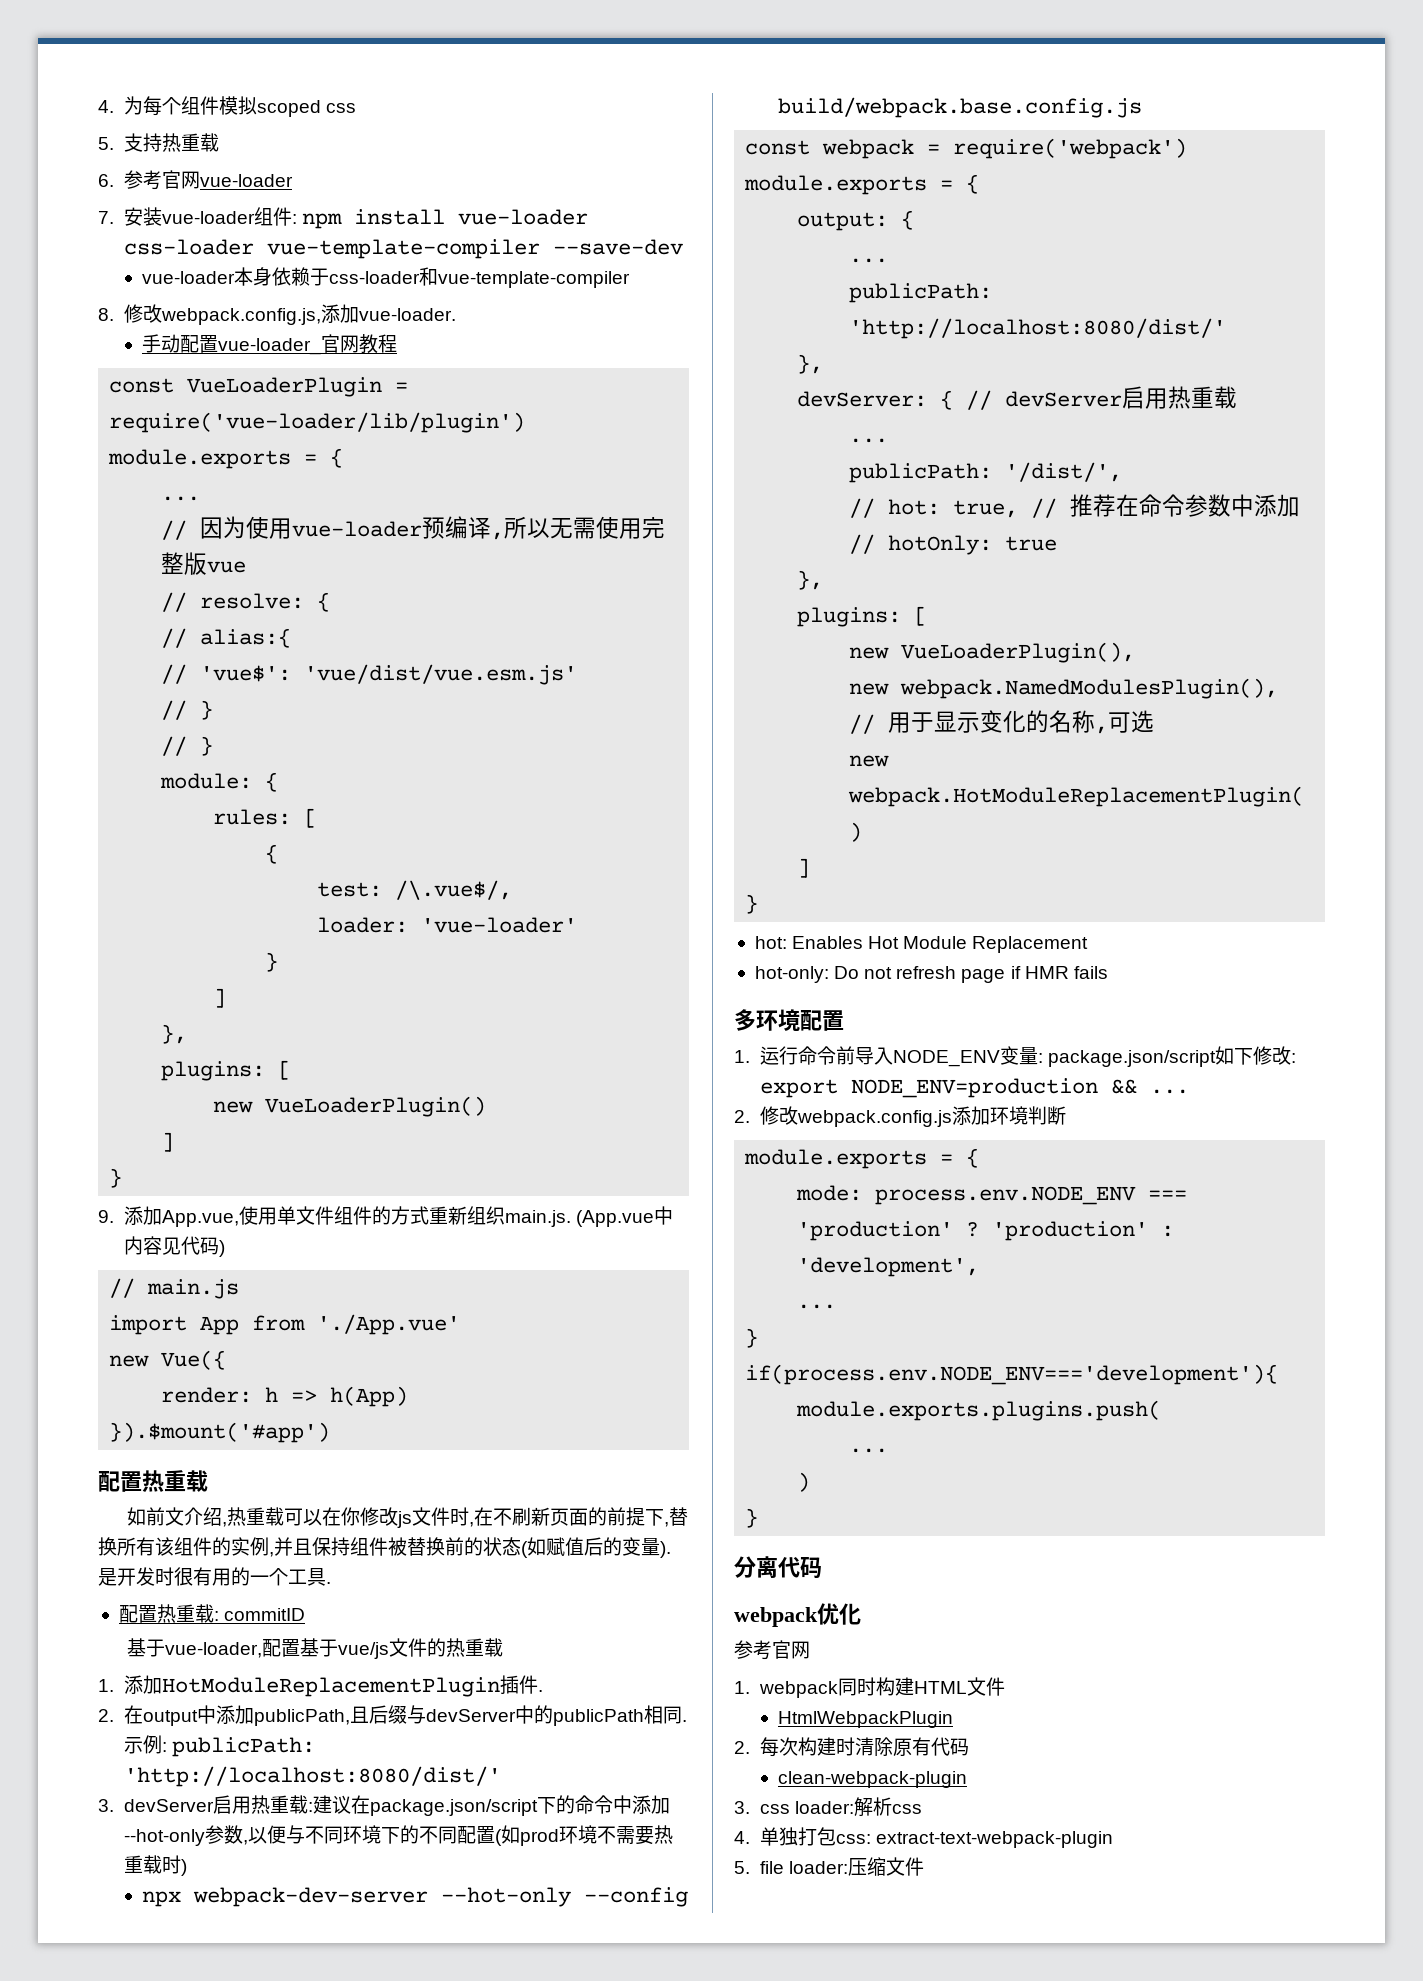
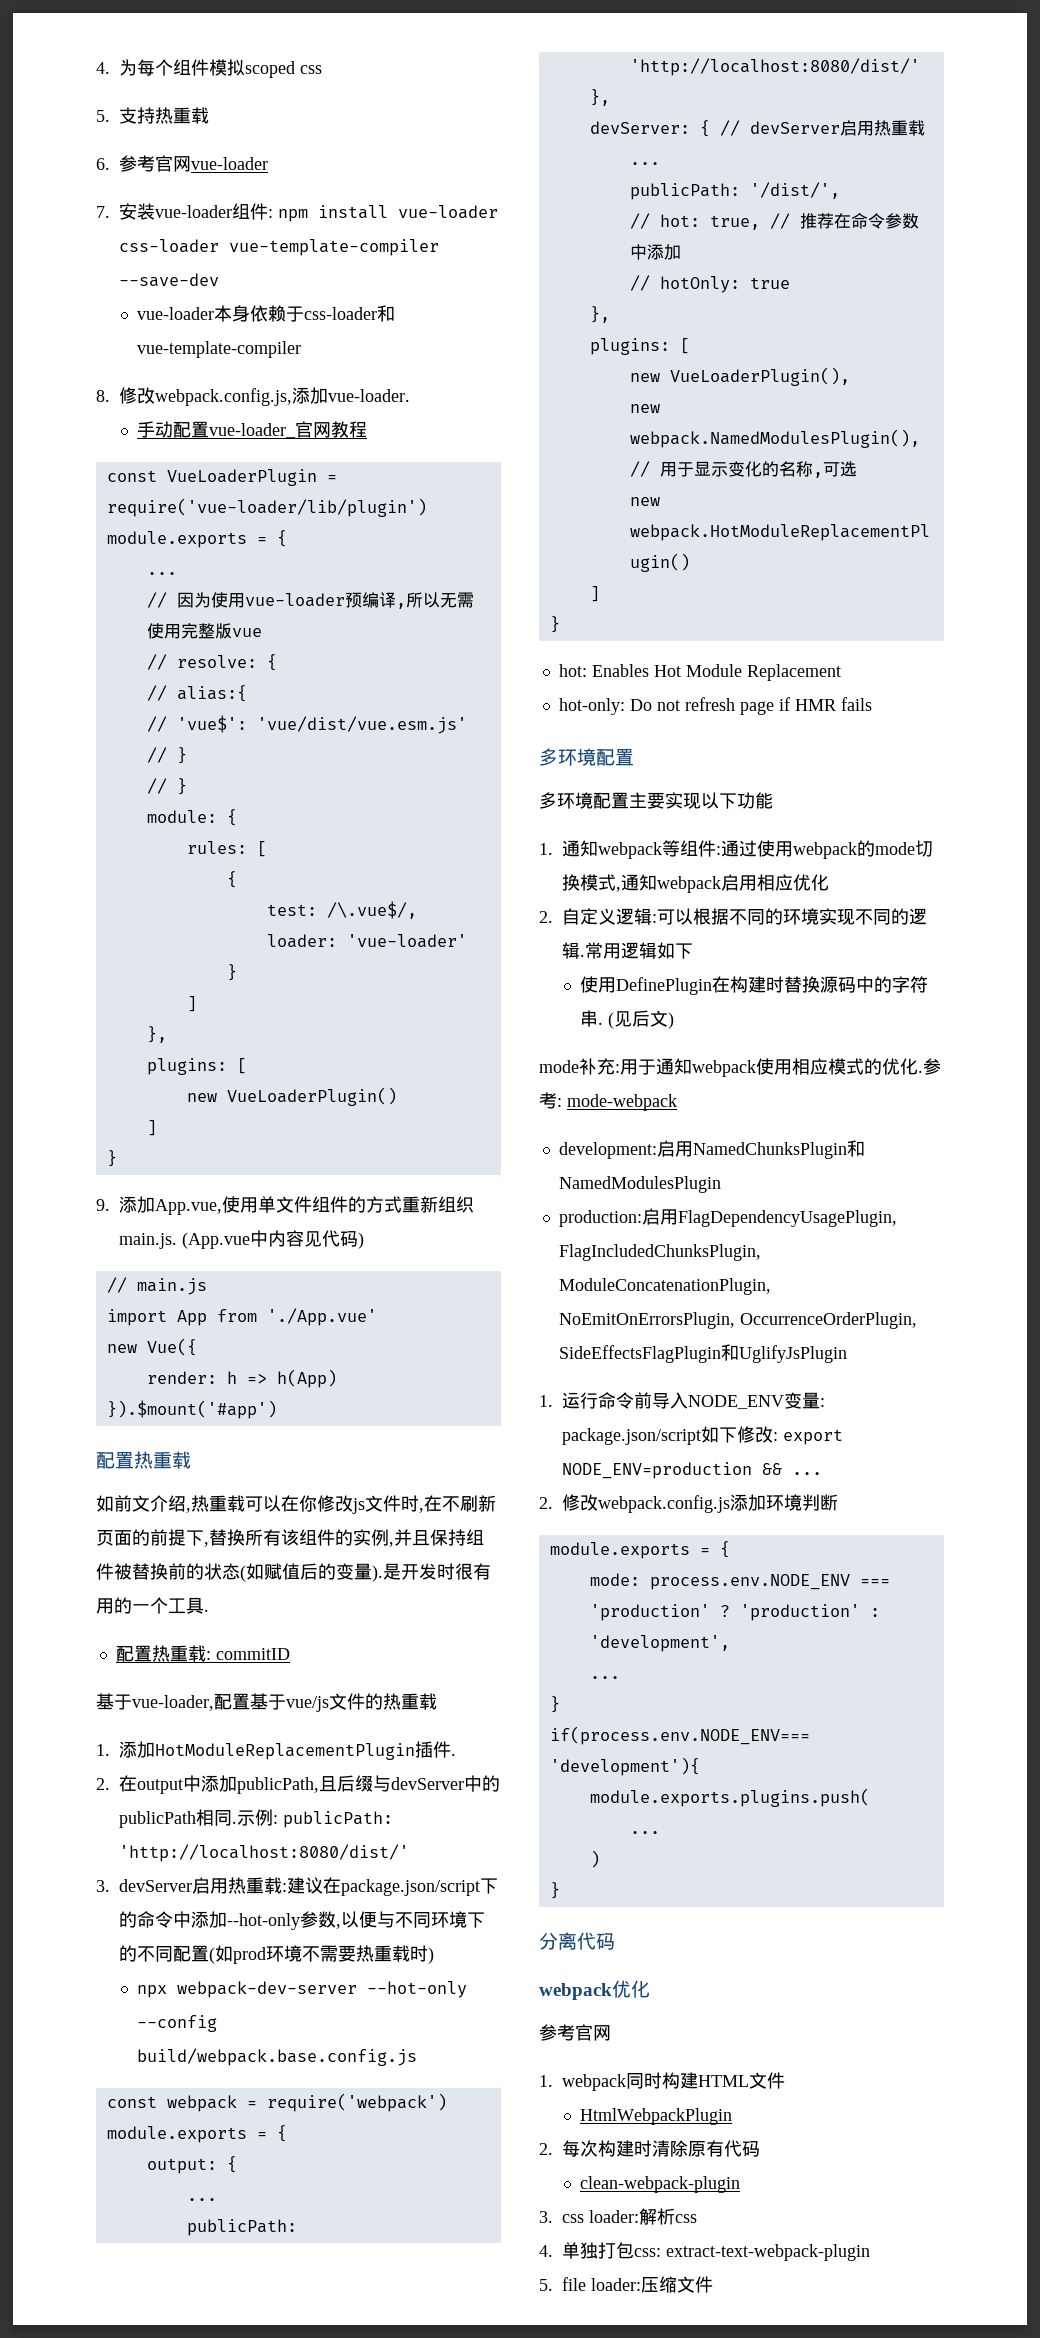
(844, 1020) none -> [539,792,773,809] [539,840,933,859] [562,874,829,893] [539,908,927,925] [562,942,693,959] [580,976,929,995] [580,1010,675,1029] [539,1058,941,1077] [539,1092,677,1111] [558,1140,865,1159] [558,1176,721,1193] [558,1208,897,1227] [558,1244,761,1261] [558,1278,771,1295] [558,1312,917,1329] [558,1344,847,1363] // 多环境配置主要实现以下功能 // 1.通知webpack等组件:通过使用webpack的mode切换模式,通知webpack启用相应优化 // 2.自定义逻辑:可以根据不同的环境实现不同的逻辑.常用逻辑如下 // 使用DefinePlugin在构建时替换源码中的字符串. (见后文) // mode补充:用于通知webpack使用相应模式的优化.参考: mode-webpack // development:启用NamedChunksPlugin和NamedModulesPlugin // production:启用FlagDependencyUsagePlugin, FlagIncludedChunksPlugin, ModuleConcatenationPlugin, NoEmitOnErrorsPlugin, OccurrenceOrderPlugin, SideEffectsFlagPlugin和UglifyJsPlugin

